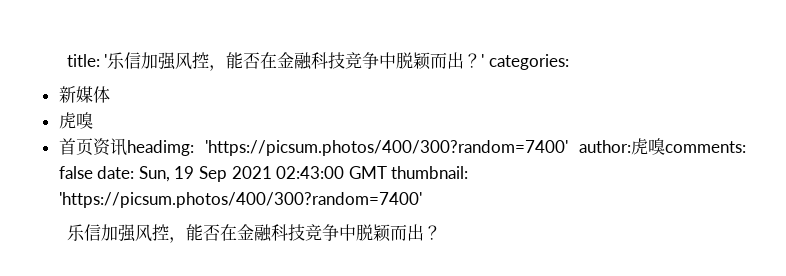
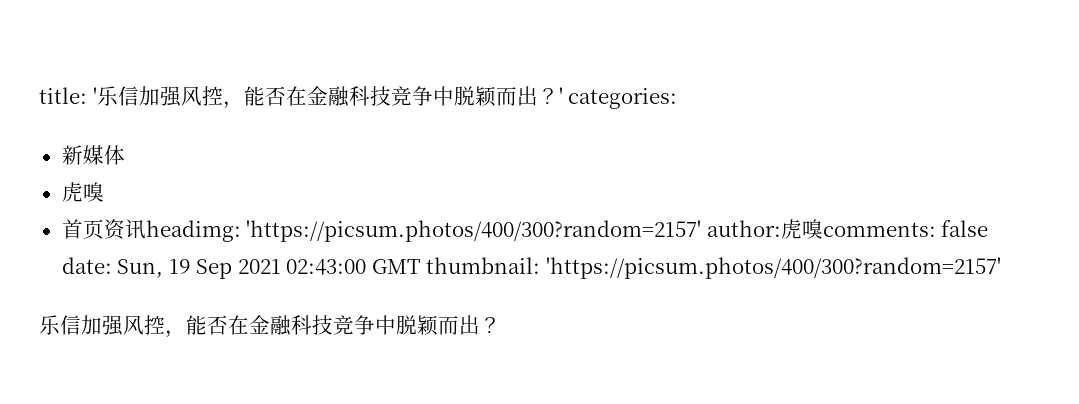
[204,140,568,156] 'https://picsum.photos/400/300?random=7400' -> [246,220,702,242] 'https://picsum.photos/400/300?random=2157'
[58,192,422,208] 'https://picsum.photos/400/300?random=7400' -> [545,257,1001,279] 'https://picsum.photos/400/300?random=2157'

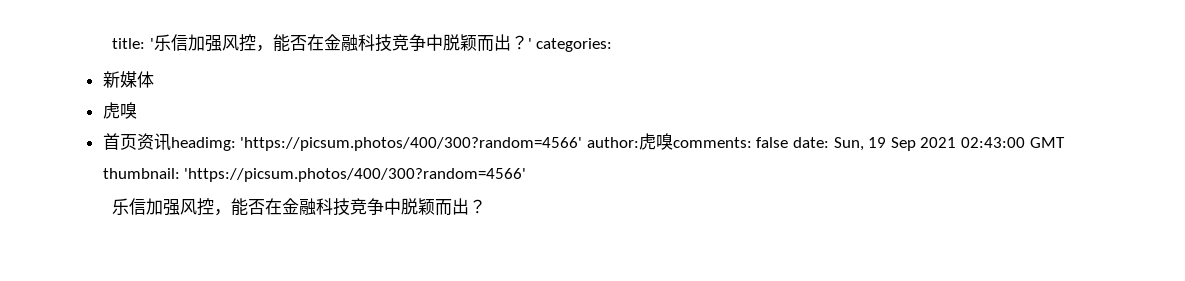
[246,220,702,242] 'https://picsum.photos/400/300?random=2157' -> [240,137,583,151] 'https://picsum.photos/400/300?random=4566'
[545,257,1001,279] 'https://picsum.photos/400/300?random=2157' -> [184,168,527,182] 'https://picsum.photos/400/300?random=4566'

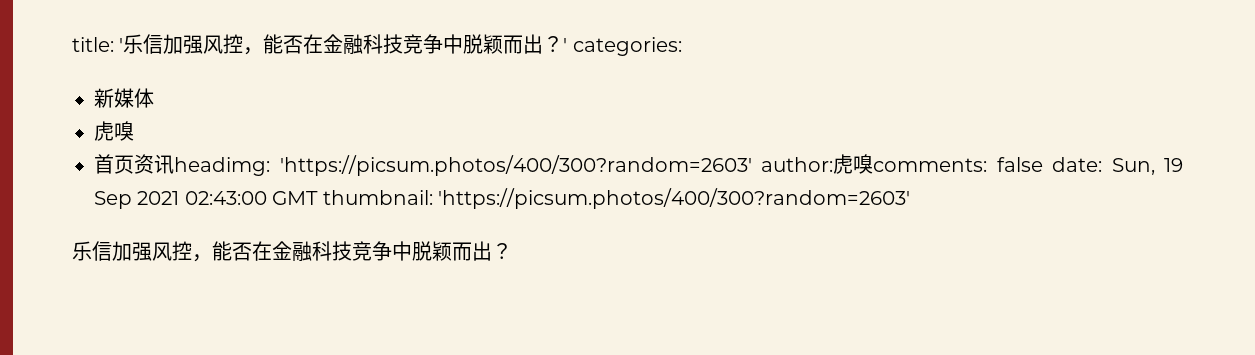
[240,137,583,151] 'https://picsum.photos/400/300?random=4566' -> [279,155,752,176] 'https://picsum.photos/400/300?random=2603'
[184,168,527,182] 'https://picsum.photos/400/300?random=4566' -> [438,188,910,209] 'https://picsum.photos/400/300?random=2603'

